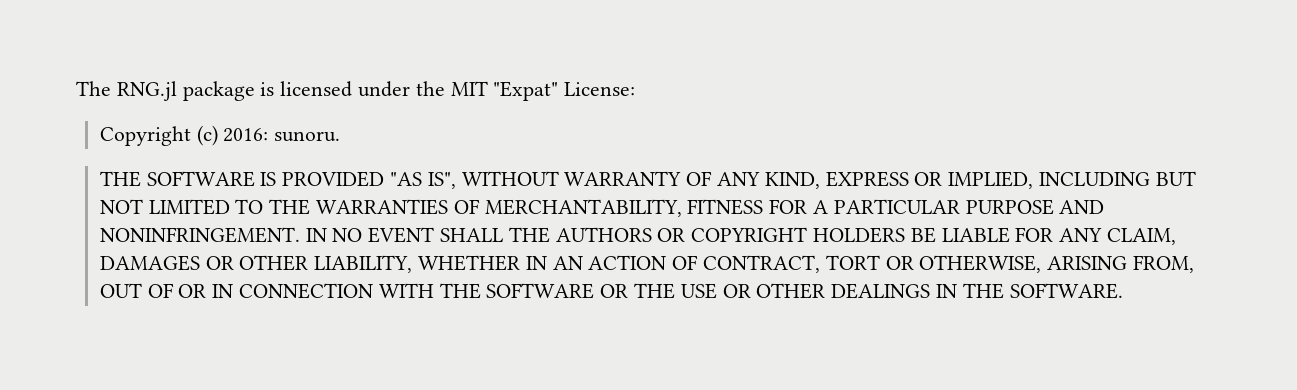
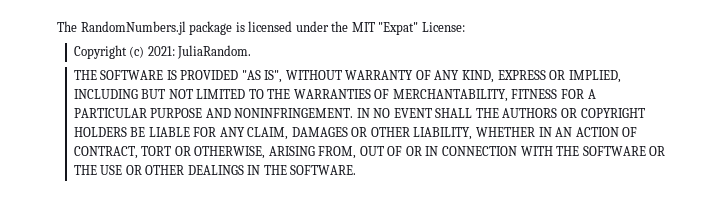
[116,81,177,101] RNG.jl -> [80,21,186,35] RandomNumbers.jl
[223,128,341,142] 2016: sunoru. -> [147,45,252,59] 2021: JuliaRandom.

